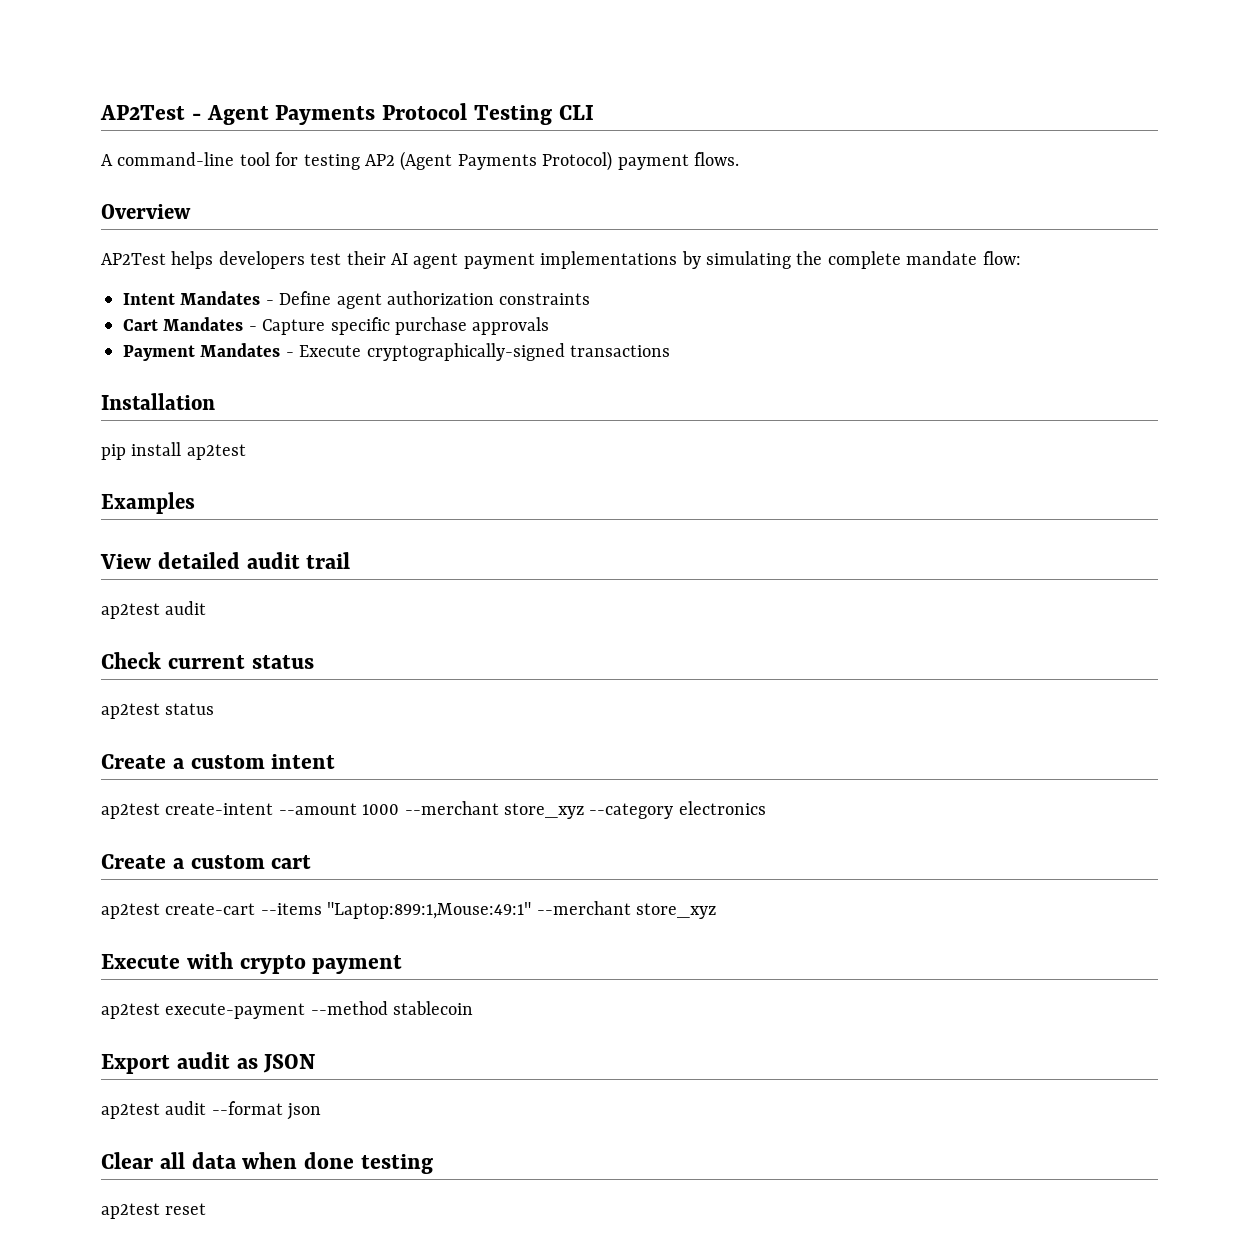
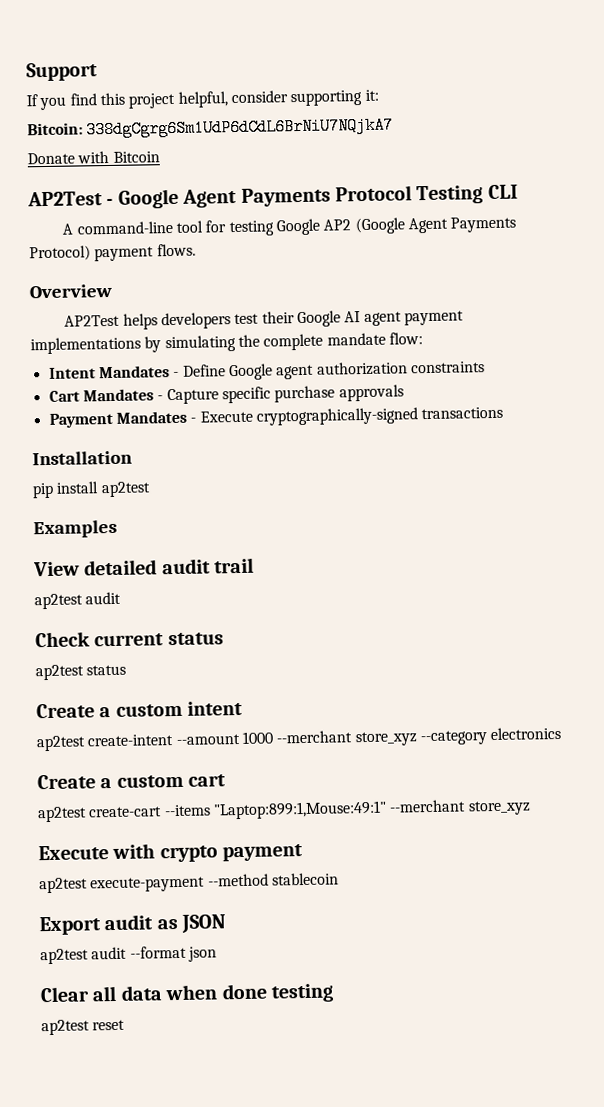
(100, 112) none -> [26,62,98,82] [26,89,379,111] [27,116,395,139] [27,150,160,165] Support // If you find this project helpful, consider supporting it: // Bitcoin: 338dgCgrg6Sm1UdP6dCdL6BrNiU7NQjkA7 // Donate with Bitcoin //
(201, 116) none -> [117,188,179,209] Google
[365,151,453,171] AP2 (Agent -> [275,217,448,236] Google AP2 (Google Agent
(386, 258) none -> [296,310,341,328] Google
(332, 298) none -> [228,363,273,381] Google

